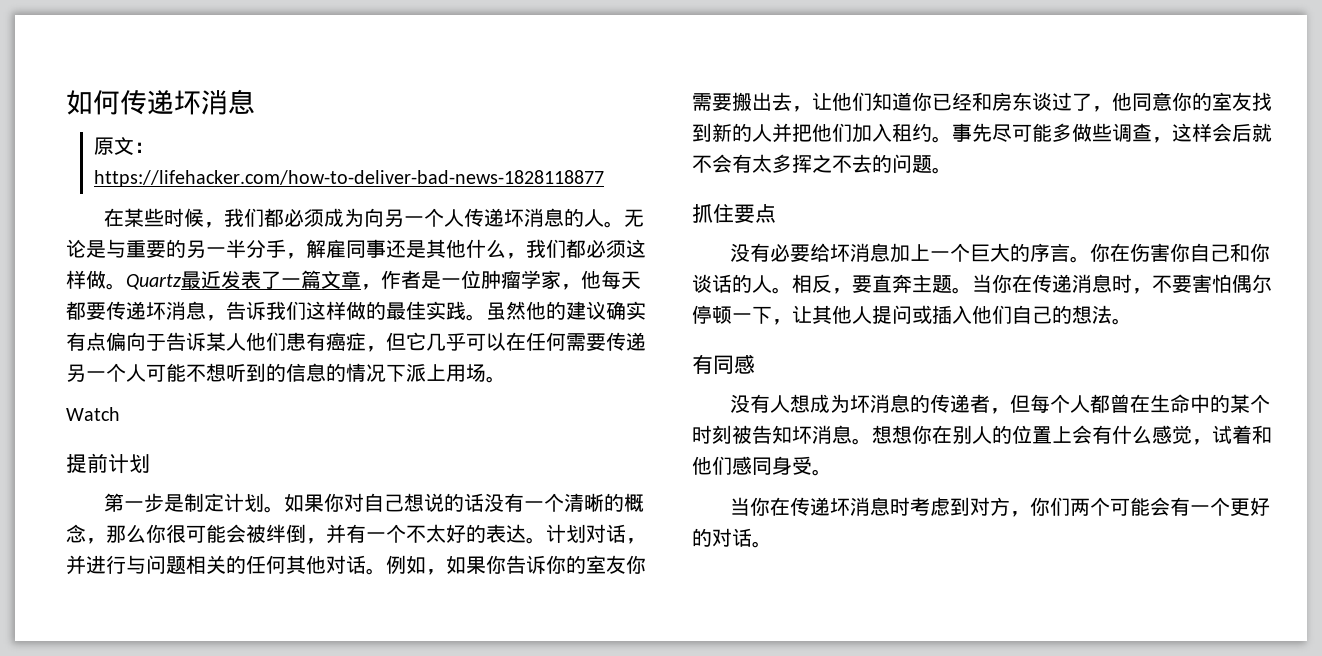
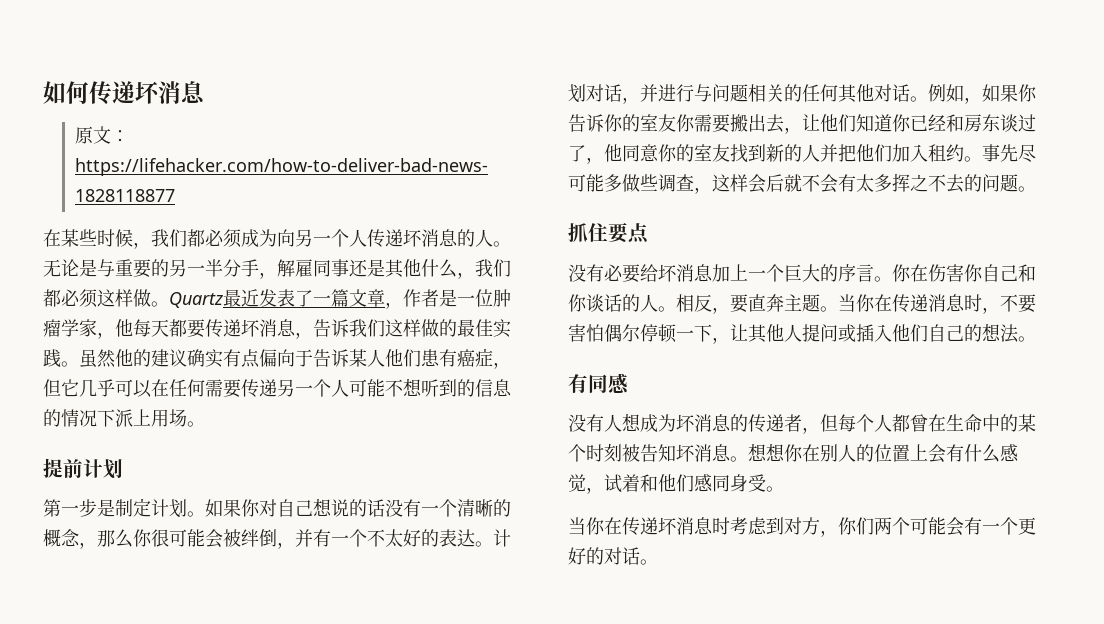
[66,407,120,421] // Watch -> (205, 424) none

